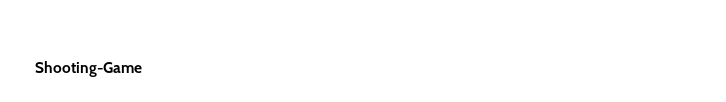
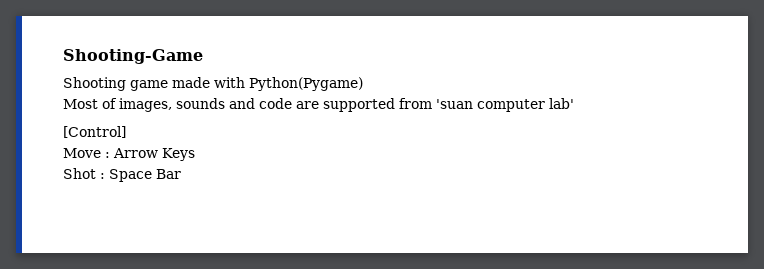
(142, 69) none -> [63,77,363,91] [63,98,574,112] [63,126,126,138] [63,148,195,161] [63,168,181,182] // Shooting game made with Python(Pygame) // Most of images, sounds and code are supported from 'suan computer lab' // [Control] // Move : Arrow Keys // Shot : Space Bar

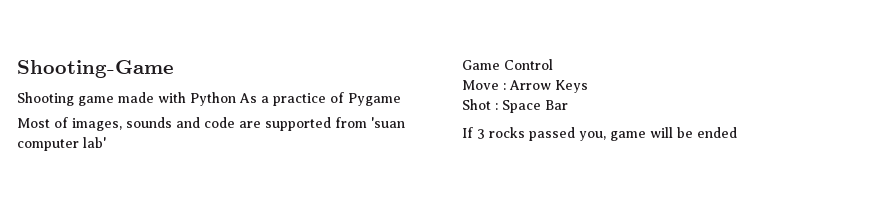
[249,77,363,91] Python(Pygame) -> [190,92,401,106] Python As a practice of Pygame
[63,126,126,138] [Control] -> [462,59,553,70] Game Control
(181, 174) none -> [462,127,737,141] // If 3 rocks passed you, game will be ended

